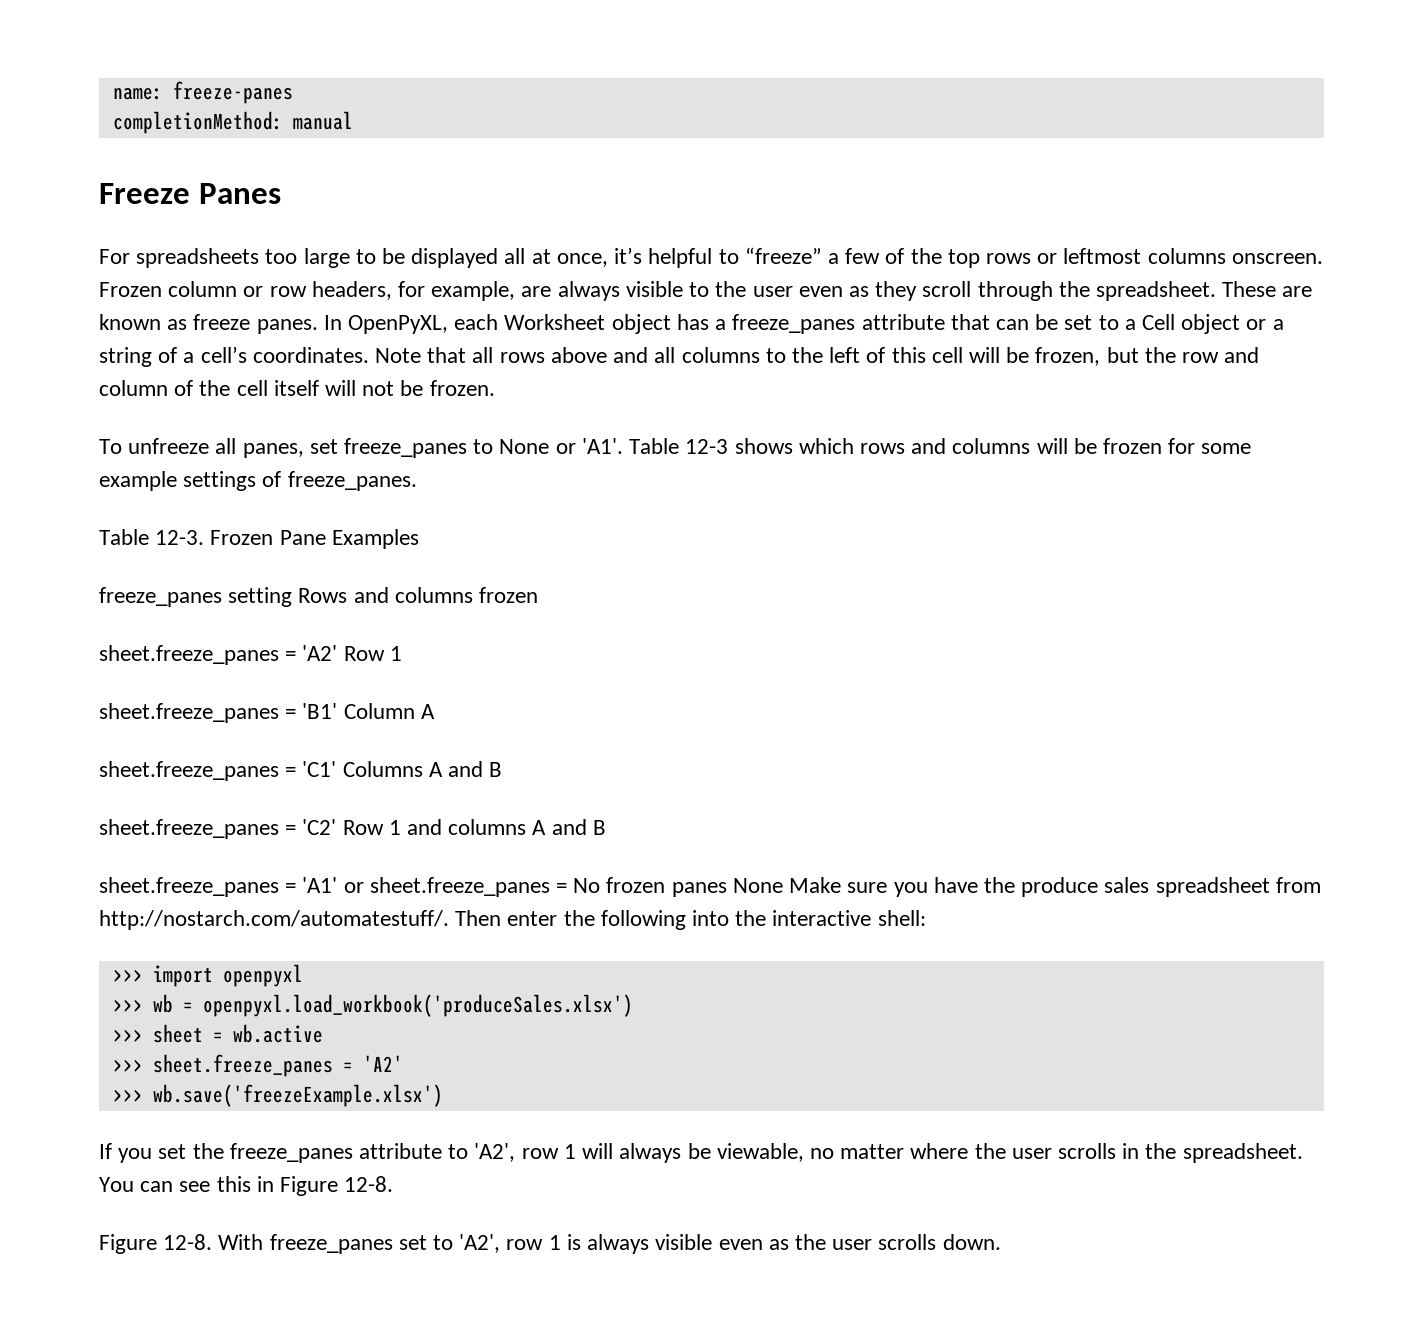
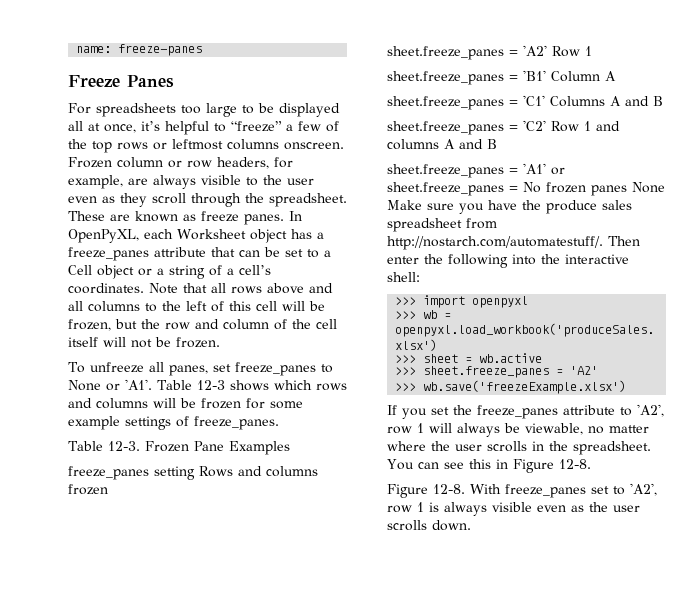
[112,111,353,134] // completionMethod: manual -> (203, 50) none

